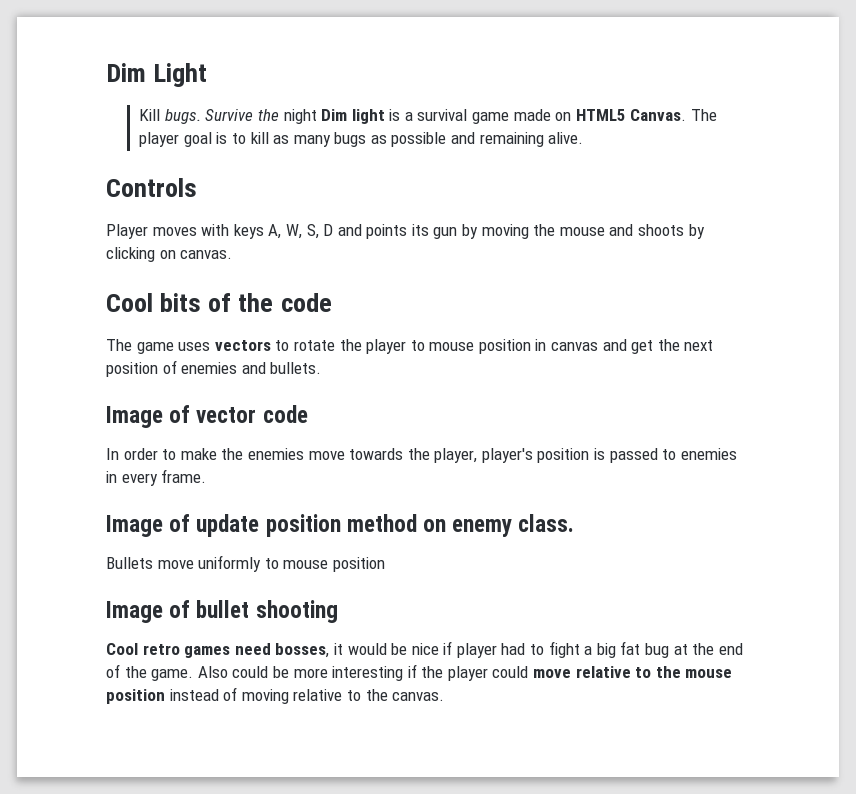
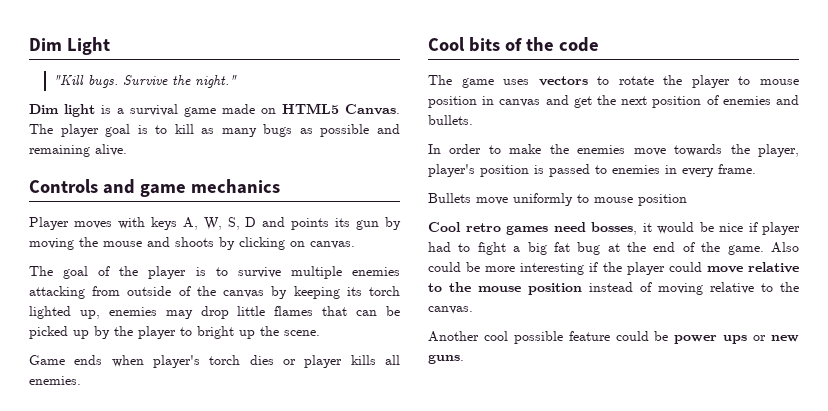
[139,109,161,121] Kill -> [53,75,85,85] "Kill
[283,109,317,124] night -> [195,75,238,88] night." //
(197, 187) none -> [102,179,280,197] and game mechanics
(233, 254) none -> [29,266,400,279] [29,286,401,299] [29,306,401,319] [29,326,320,339] [29,355,400,368] [29,376,81,385] // The goal of the player is to survive multiple enemies attacking from outside of the canvas by keeping its torch lighted up, enemies may drop little flames that can be picked up by the player to bright up the scene. // Game ends when player's torch dies or player kills all enemies.
[106,405,308,428] // Image of vector code -> (473, 120) none
[106,514,575,537] // Image of update position method on enemy class. -> (756, 169) none
[106,600,338,623] // Image of bullet shooting -> (687, 200) none
(445, 696) none -> [428,331,799,344] [428,354,464,364] // Another cool possible feature could be power ups or new guns.

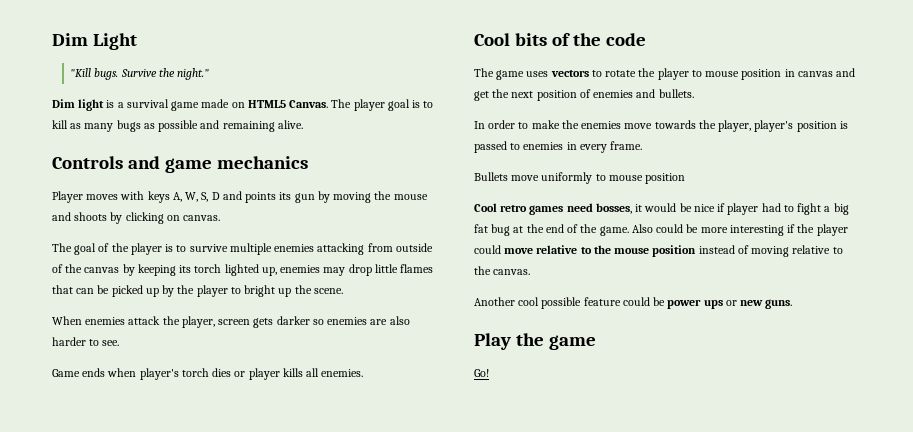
(320, 333) none -> [52,316,410,328] [52,337,120,346] // When enemies attack the player, screen gets darker so enemies are also harder to see.
(464, 359) none -> [474,333,596,350] [474,369,489,377] // Play the game // Go!

